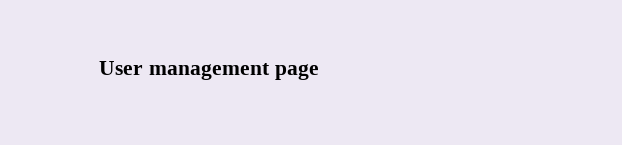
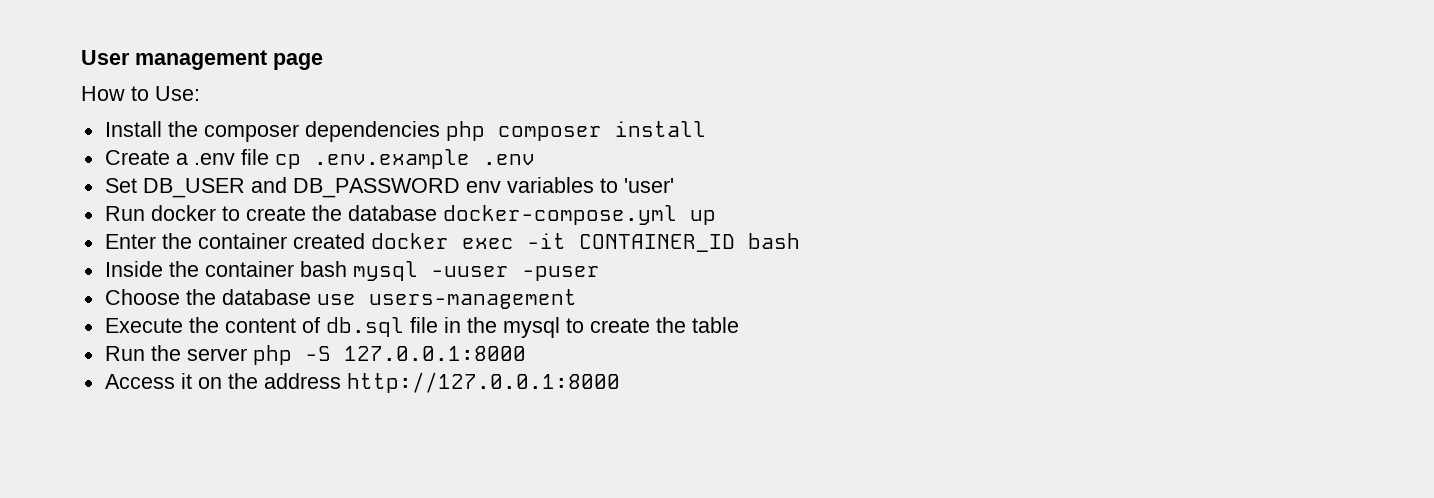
(319, 72) none -> [81,86,200,101] [104,121,706,142] [104,149,535,169] [104,177,674,198] [104,205,716,225] [104,233,800,252] [104,261,600,281] [104,289,577,309] [104,317,739,338] [104,345,526,365] [104,372,620,393] // How to Use: // Install the composer dependencies php composer install // Create a .env file cp .env.example .env // Set DB_USER and DB_PASSWORD env variables to 'user' // Run docker to create the database docker-compose.yml up // Enter the container created docker exec -it CONTAINER_ID bash // Inside the container bash mysql -uuser -puser // Choose the database use users-management // Execute the content of db.sql file in the mysql to create the table // Run the server php -S 127.0.0.1:8000 // Access it on the address http://127.0.0.1:8000

